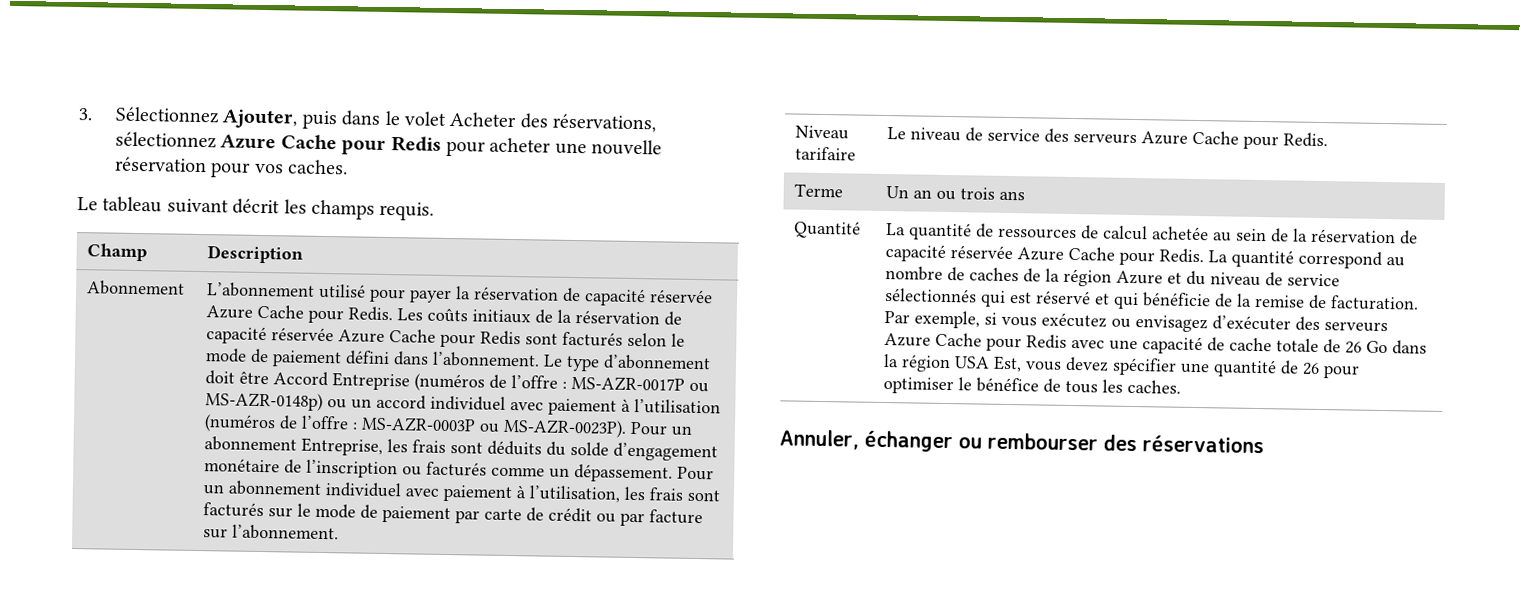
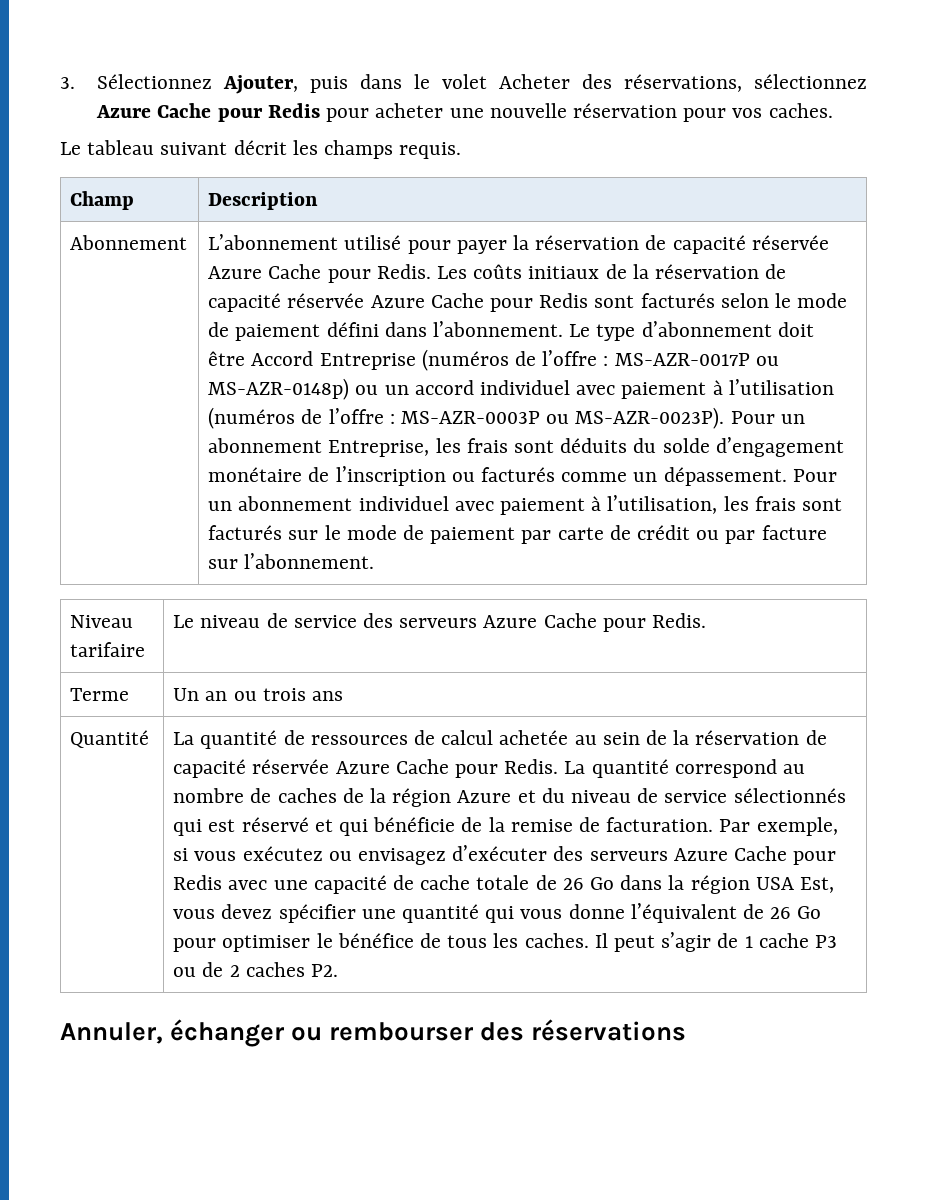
[1280,360,1321,375] de 26 -> [485,903,822,923] qui vous donne l’équivalent de 26 Go
(1182, 386) none -> [594,932,838,952] [173,962,338,977] Il peut s’agir de 1 cache P3 ou de 2 caches P2.

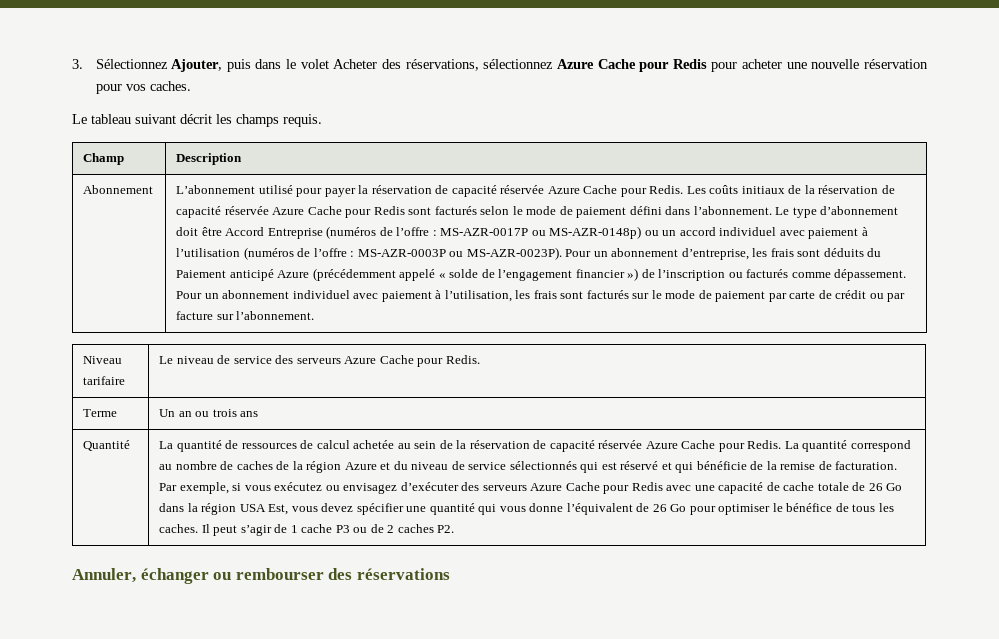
[328,440,430,457] Entreprise, -> [681,248,749,260] d’entreprise,
[662,437,844,457] [208,467,303,482] solde d’engagement monétaire -> [176,268,639,281] Paiement anticipé Azure (précédemment appelé « solde de l’engagement financier »)
[633,472,658,482] un -> (831, 275) none

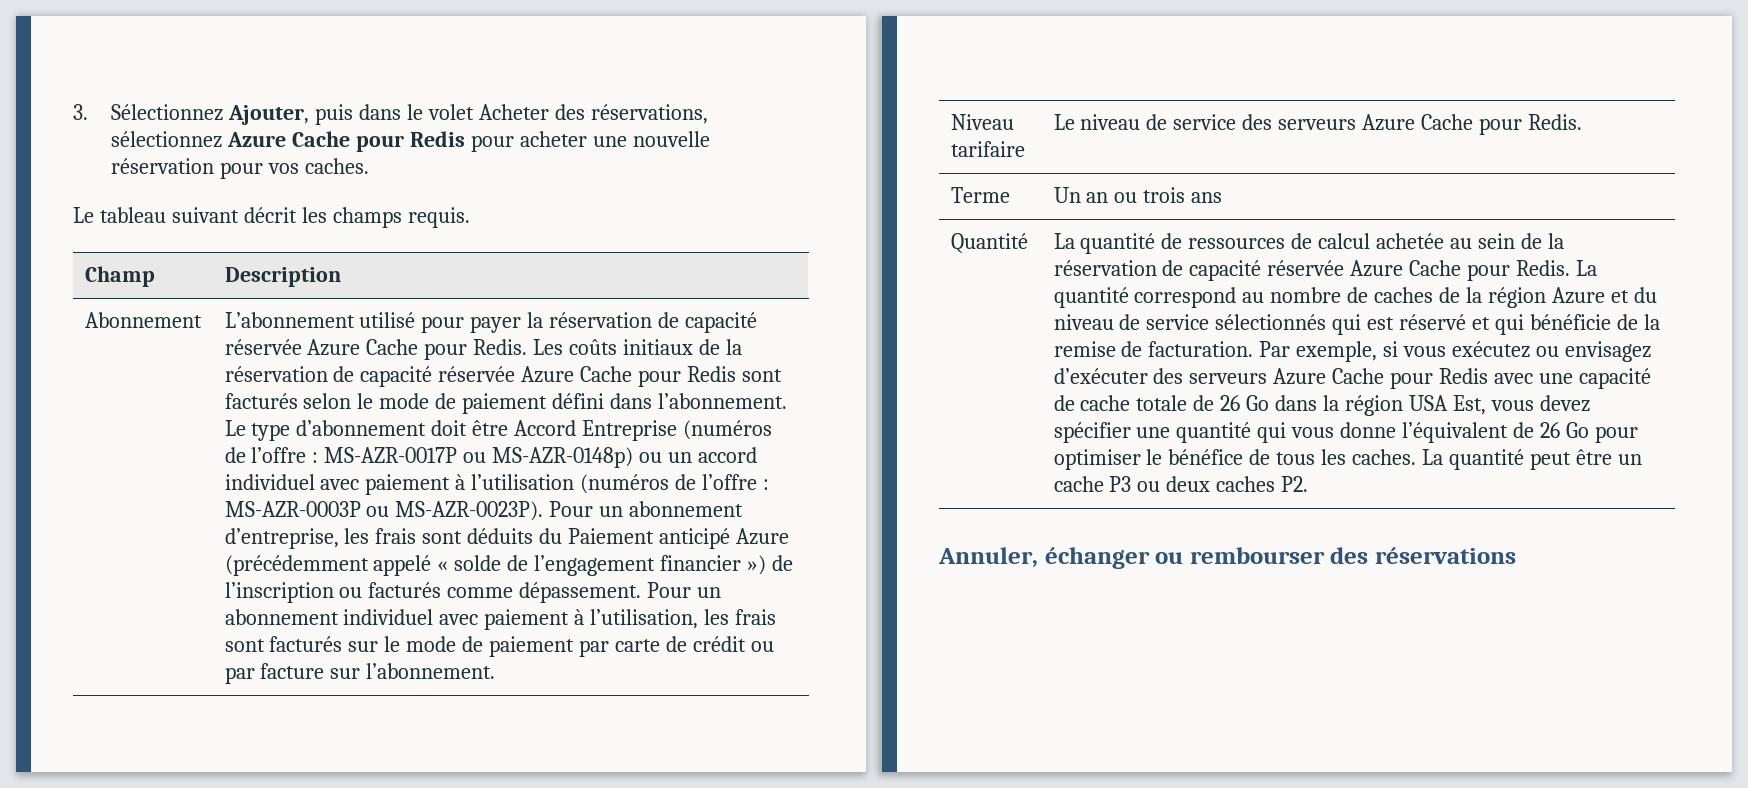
[201,524,298,536] Il peut s’agir de 1 -> [1422,449,1642,470] La quantité peut être un
[370,524,395,533] de 2 -> [1166,476,1211,492] deux

